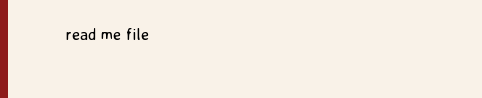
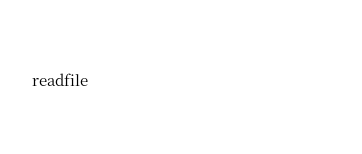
[66,28,149,40] read me file -> [32,73,88,86] readfile

